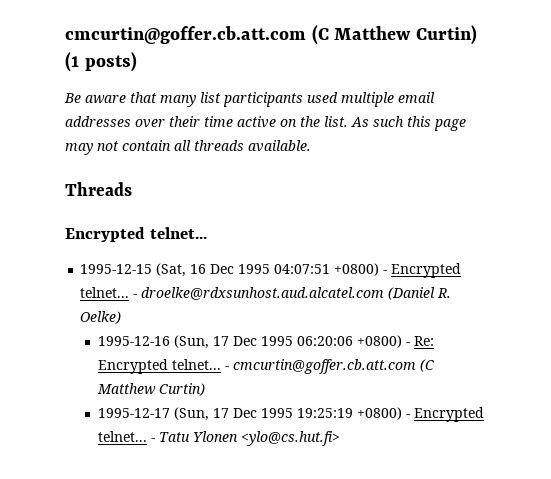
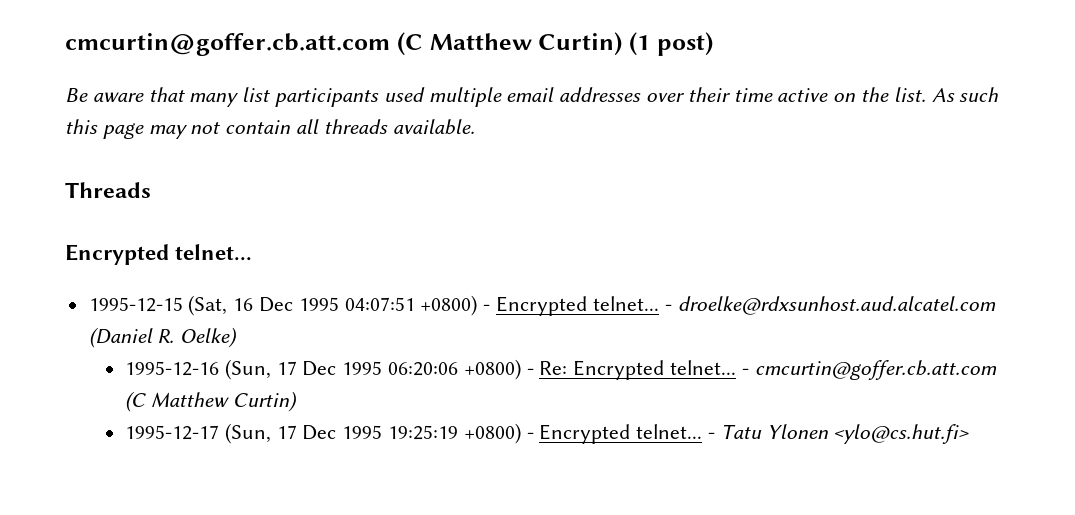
[84,52,137,72] posts) -> [656,32,713,56] post)

